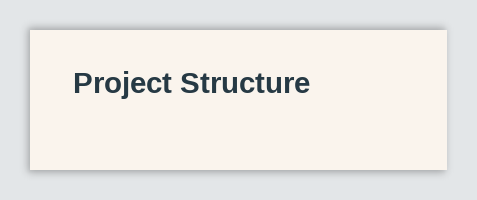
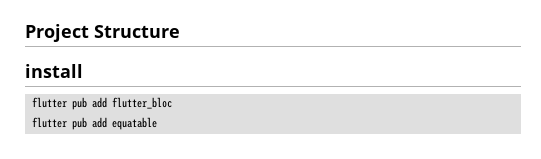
(310, 83) none -> [25,64,83,78] [31,97,172,110] [31,117,157,130] // install // flutter pub add flutter_bloc // flutter pub add equatable

